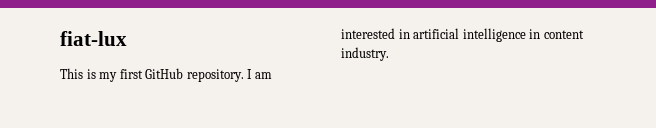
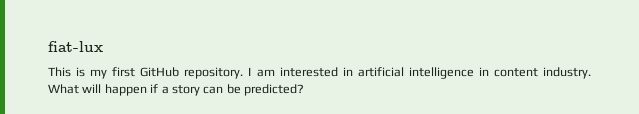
(389, 54) none -> [48,84,304,96] What will happen if a story can be predicted?

